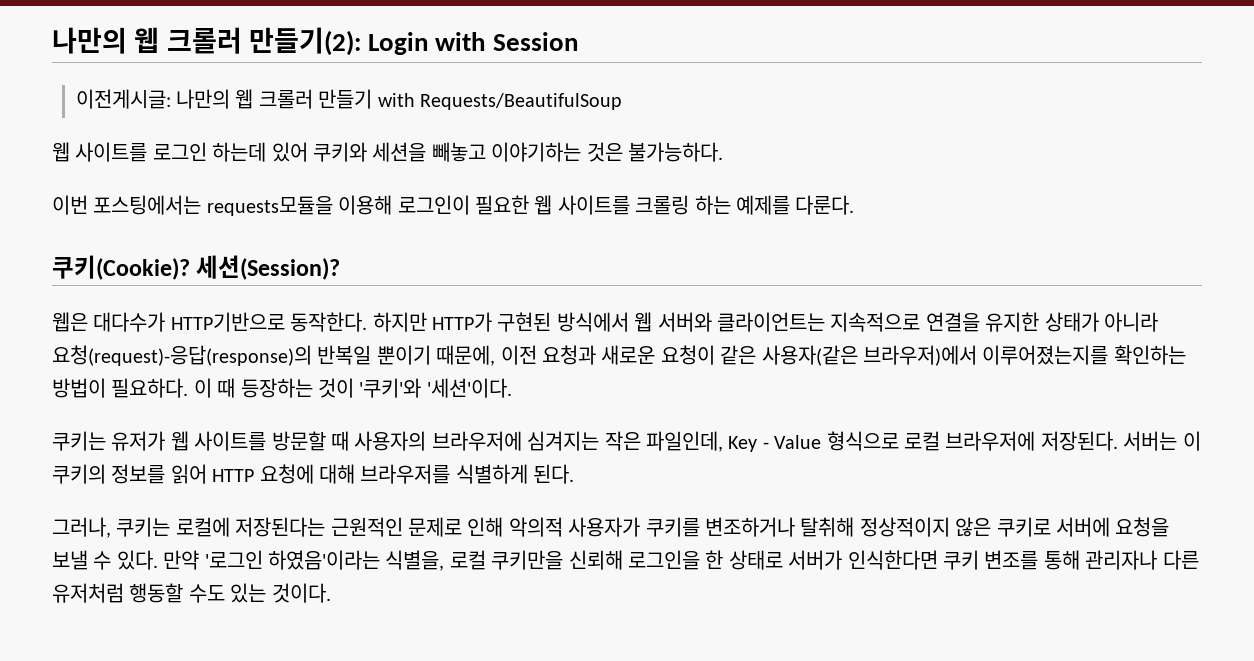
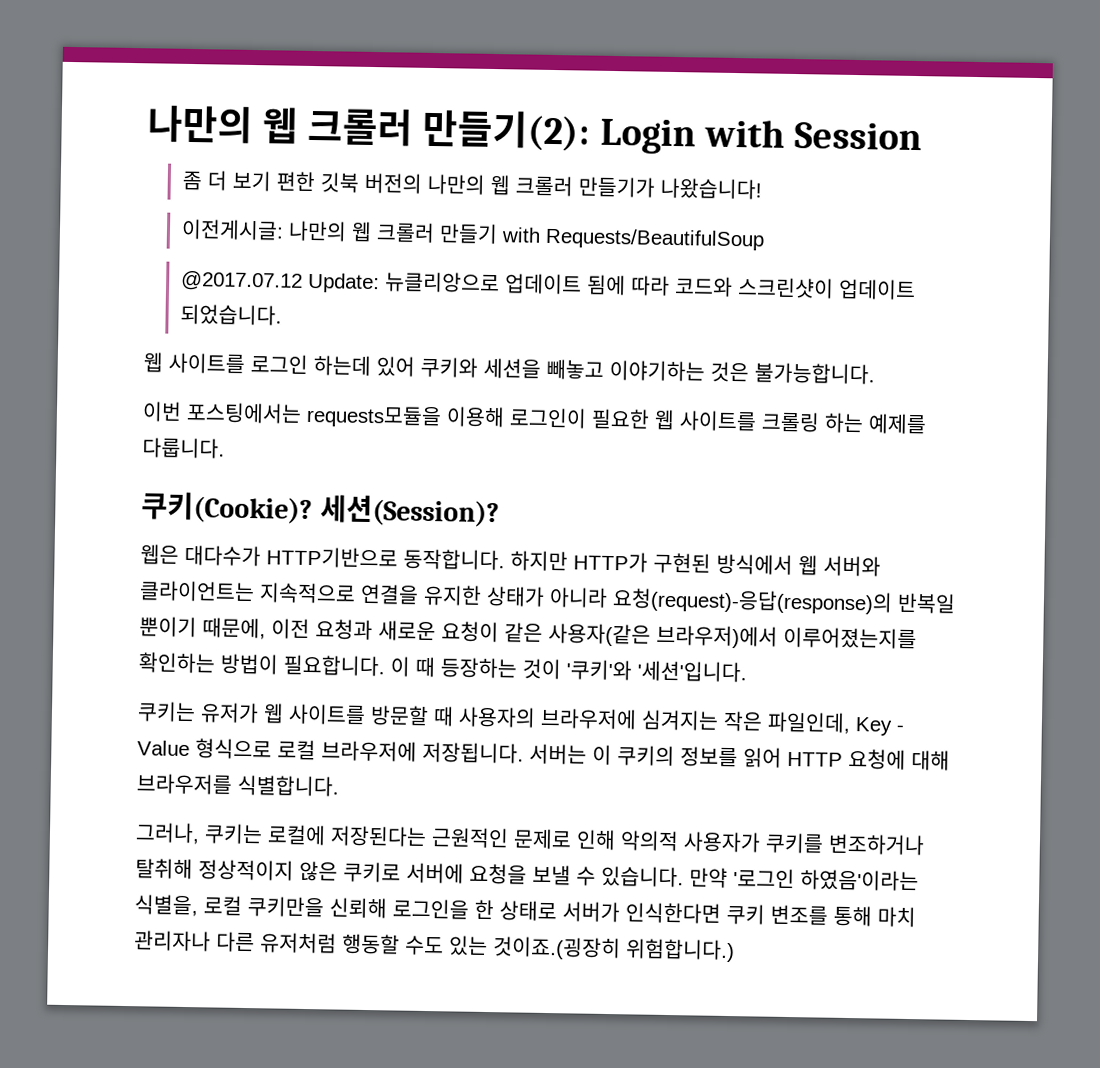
(578, 41) none -> [181,170,762,200] // 좀 더 보기 편한 깃북 버전의 나만의 웹 크롤러 만들기가 나왔습니다!
(622, 101) none -> [179,270,916,301] [179,303,282,326] // @2017.07.12 Update: 뉴클리앙으로 업데이트 됨에 따라 코드와 스크린샷이 업데이트 되었습니다.
[627,142,723,162] 불가능하다. -> [754,362,875,385] 불가능합니다.
[795,195,855,215] 다룬다. -> [142,437,225,459] 다룹니다.
[290,312,368,332] 동작한다. -> [403,548,505,571] 동작합니다.
[111,378,189,398] 필요하다. -> [283,654,385,677] 필요합니다.
[426,378,512,398] '세션'이다. -> [637,660,747,683] '세션'입니다.
[1040,431,1118,451] 저장된다. -> [422,741,524,764] 저장됩니다.
[455,464,575,484] 식별하게 된다. -> [237,774,339,797] 식별합니다.
[116,550,158,570] 있다. -> [601,865,684,888] 있습니다.
(1080, 560) none -> [877,906,916,928] 마치
[271,583,331,603] 것이다. -> [492,936,735,963] 것이죠.(굉장히 위험합니다.)

